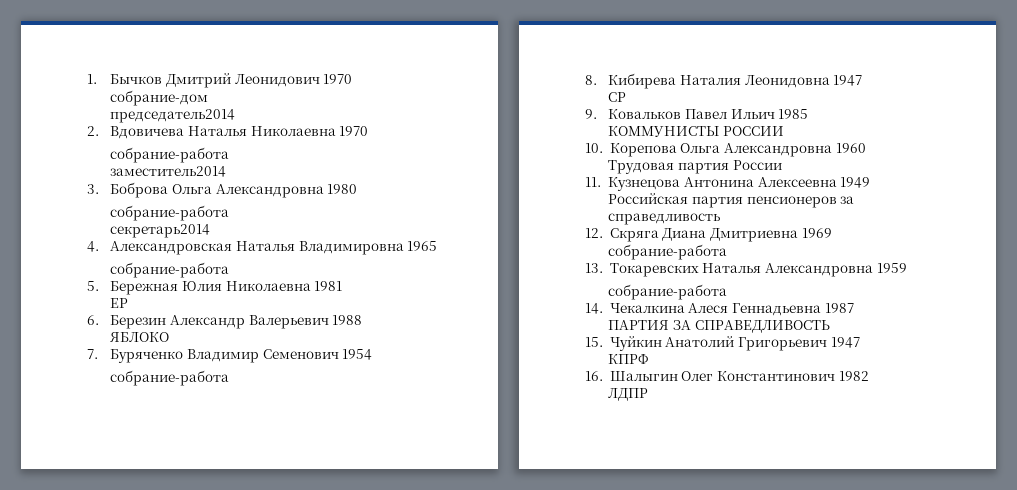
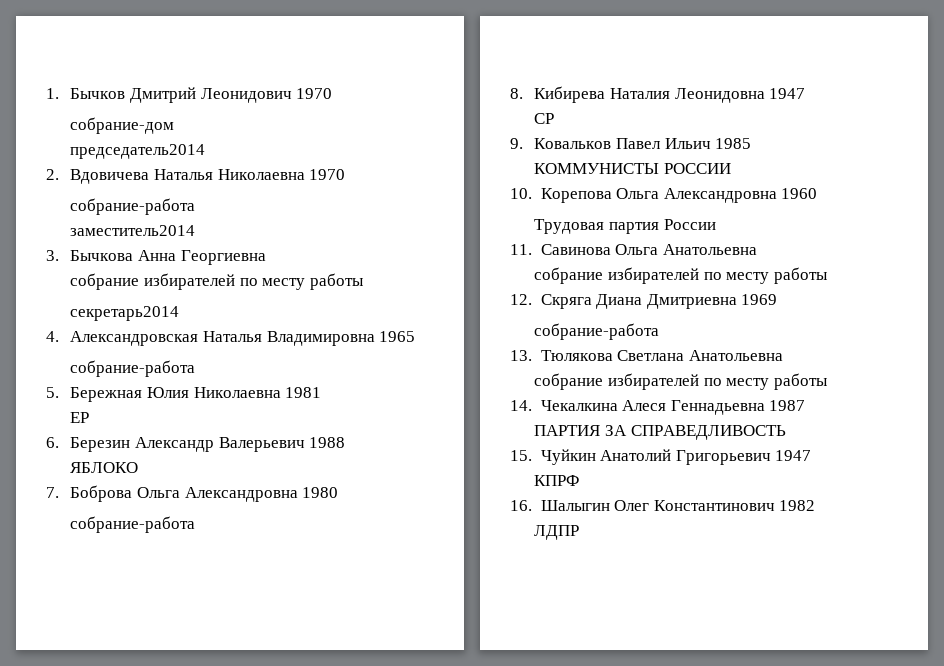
[110,182,358,198] [110,205,230,221] Боброва Ольга Александровна 1980 // собрание-работа -> [70,250,266,265] [70,273,364,290] Бычкова Анна Георгиевна // собрание избирателей по месту работы
[110,349,373,363] Буряченко Владимир Семенович 1954 -> [70,485,339,502] Боброва Ольга Александровна 1980
[608,177,871,191] [608,193,855,208] [608,213,721,225] Кузнецова Антонина Алексеевна 1949 // Российская партия пенсионеров за справедливость -> [540,244,757,255] [534,267,828,284] Савинова Ольга Анатольевна // собрание избирателей по месту работы
[609,263,907,277] [608,284,728,300] Токаревских Наталья Александровна 1959 // собрание-работа -> [540,350,783,361] [534,373,828,390] Тюлякова Светлана Анатольевна // собрание избирателей по месту работы

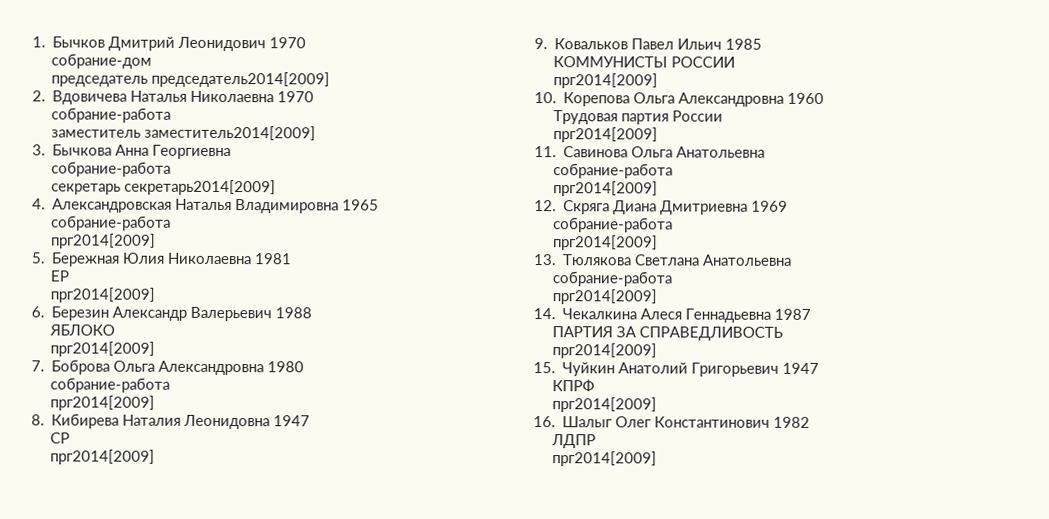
[70,144,206,159] председатель2014 -> [51,71,331,88] председатель председатель2014[2009]
[70,225,196,236] заместитель2014 -> [51,125,317,141] заместитель заместитель2014[2009]
[70,273,364,290] [70,306,180,321] собрание избирателей по месту работы // секретарь2014 -> [51,161,172,177] [51,179,277,196] собрание-работа // секретарь секретарь2014[2009]
(196, 368) none -> [51,233,157,249] // прг2014[2009]
(90, 417) none -> [50,287,156,303] // прг2014[2009]
(139, 467) none -> [50,341,156,357] // прг2014[2009]
(196, 524) none -> [50,395,156,411] // прг2014[2009]
(555, 118) none -> [50,449,156,465] // прг2014[2009]
(731, 168) none -> [553,73,659,89] // прг2014[2009]
(716, 224) none -> [553,127,659,143] // прг2014[2009]
[534,267,828,284] собрание избирателей по месту работы -> [553,163,674,179] [553,181,659,197] собрание-работа // прг2014[2009]
(660, 331) none -> [553,235,659,251] // прг2014[2009]
[534,373,828,390] собрание избирателей по месту работы -> [552,271,673,287] [552,289,658,305] собрание-работа // прг2014[2009]
(786, 432) none -> [552,343,658,359] // прг2014[2009]
(580, 480) none -> [552,397,658,413] // прг2014[2009]
[540,500,610,511] Шалыгин -> [562,416,613,428] Шалыг
(580, 532) none -> [552,451,658,467] // прг2014[2009]

